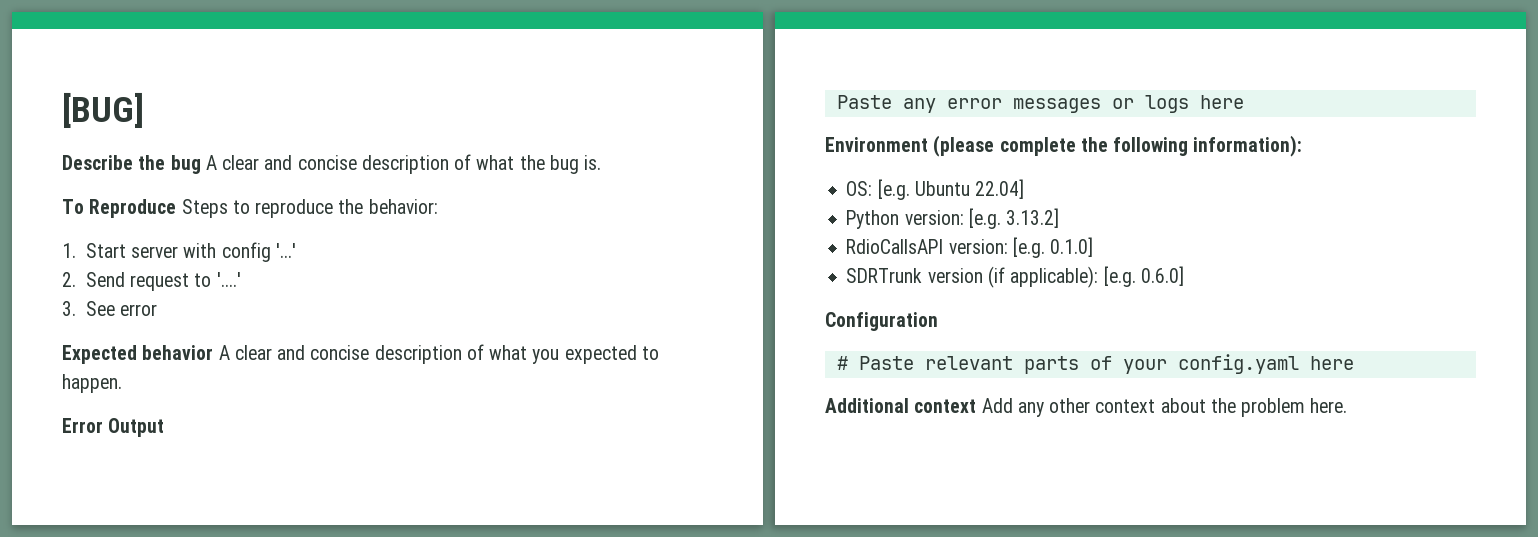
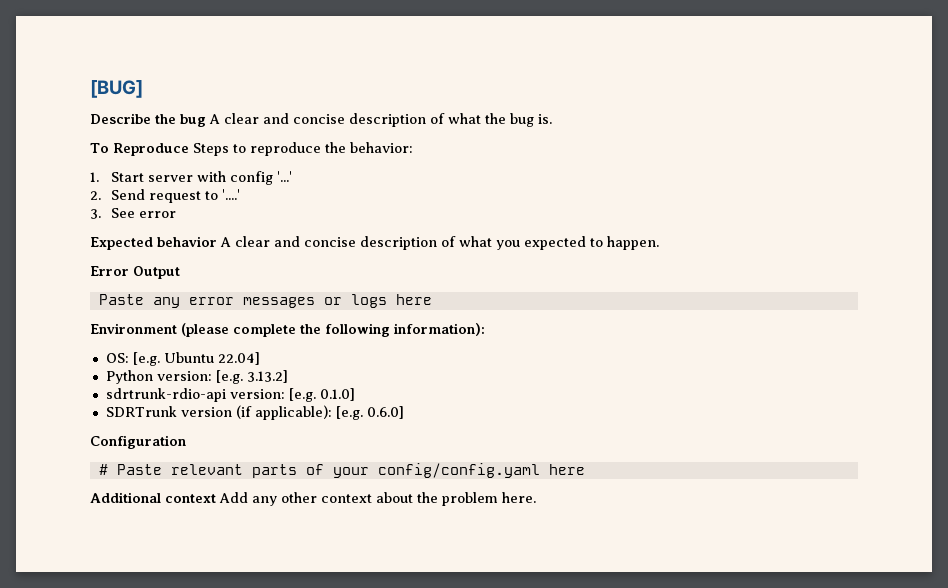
[846,239,944,254] RdioCallsAPI -> [105,388,226,402] sdrtrunk-rdio-api
[1177,354,1299,374] config.yaml -> [377,463,540,478] config/config.yaml

